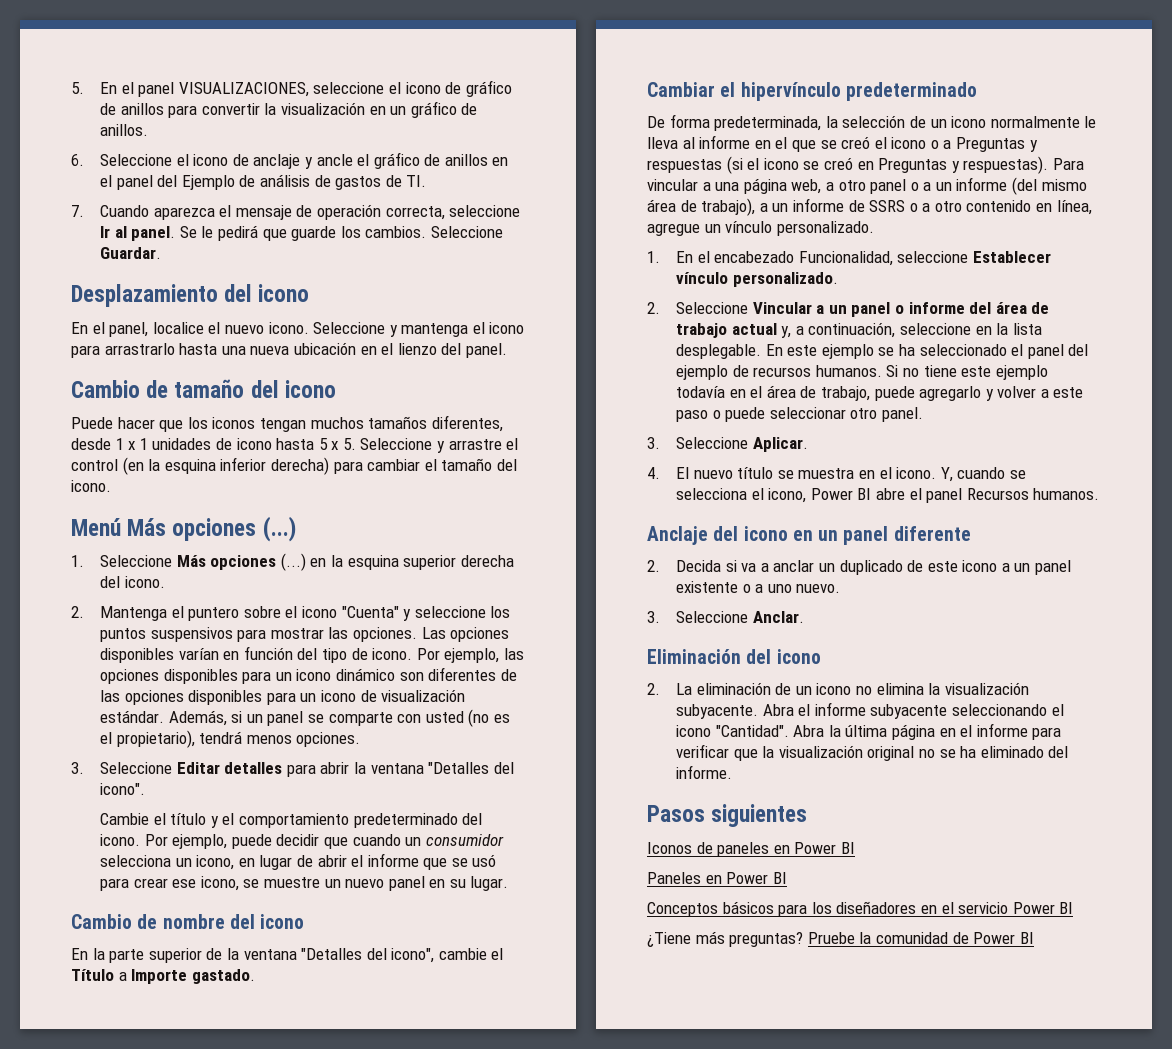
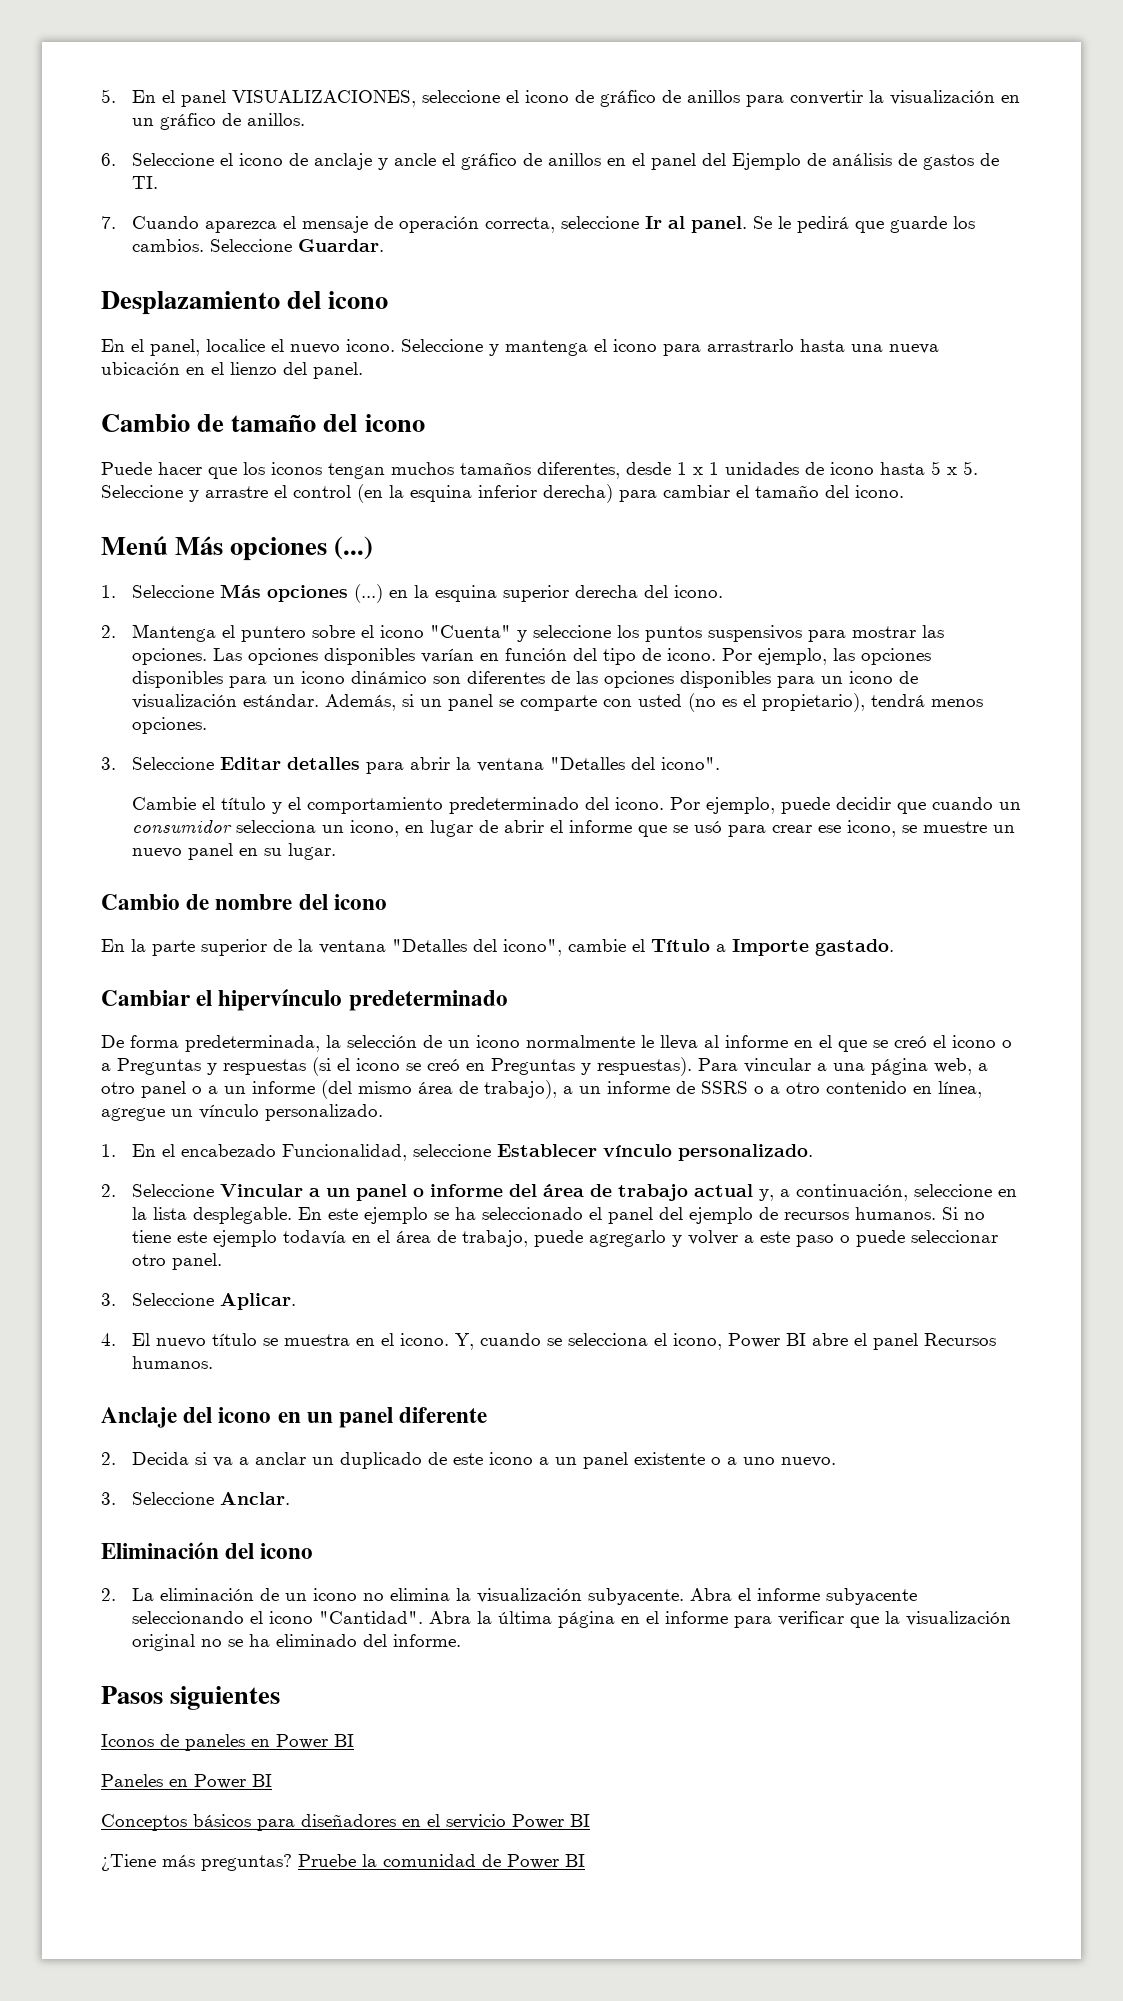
[811,902,832,914] los -> (295, 1825) none

